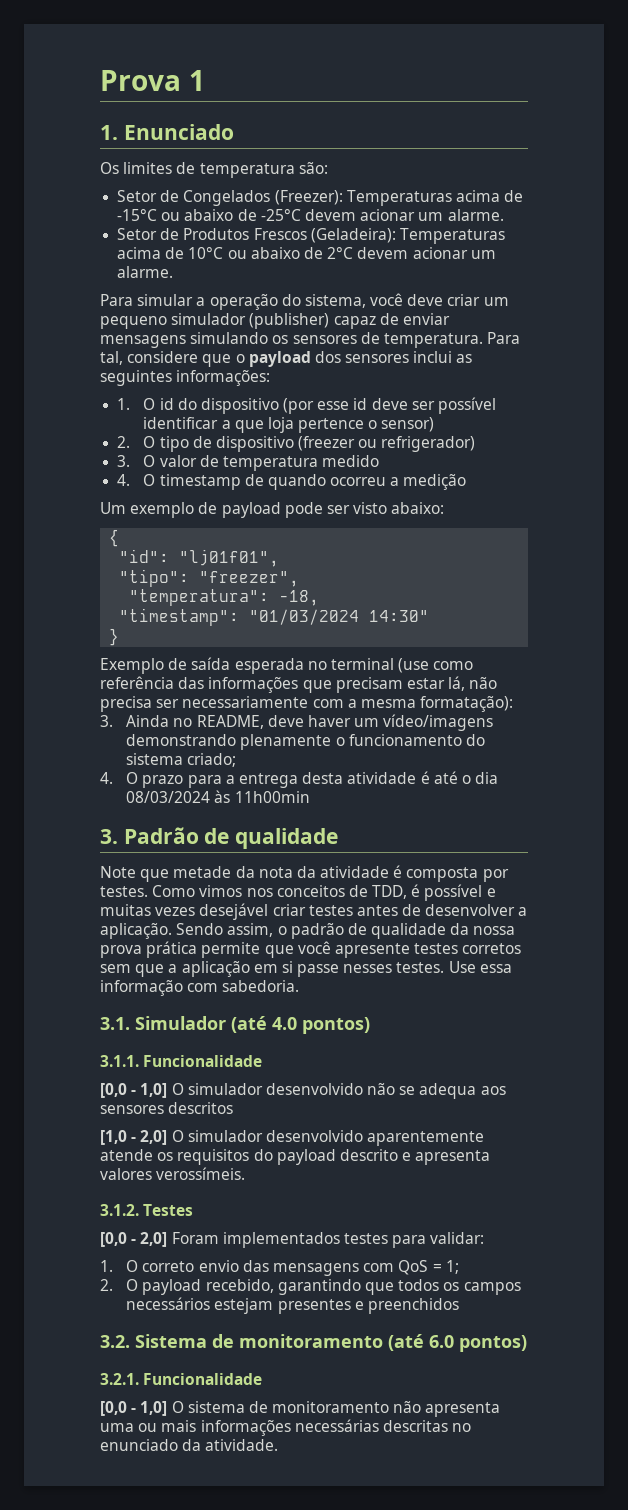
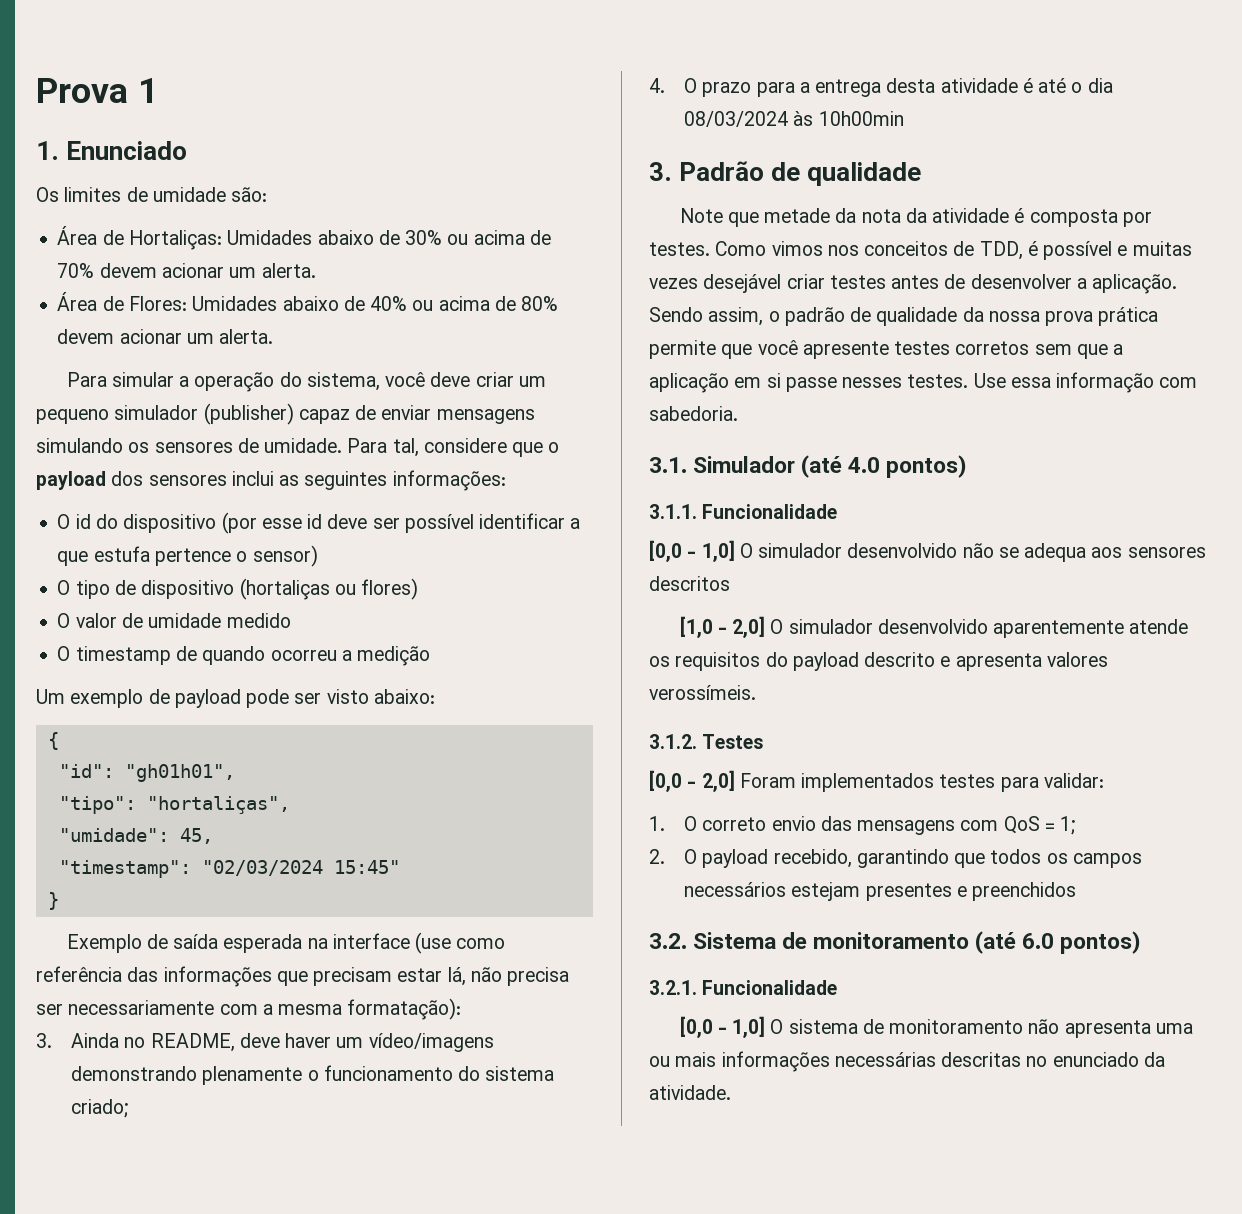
[199,163,295,178] temperatura -> [152,187,226,202] umidade
[117,190,524,206] [117,209,504,221] [117,228,505,244] [117,247,496,259] [117,266,174,278] Setor de Congelados (Freezer): Temperaturas acima de -15°C ou abaixo de -25°C devem acionar um alarme. // Setor de Produtos Frescos (Geladeira): Temperaturas acima de 10°C ou abaixo de 2°C devem acionar um alarme. -> [57,226,551,250] [57,263,316,278] [57,292,559,311] [57,329,274,344] Área de Hortaliças: Umidades abaixo de 30% ou acima de 70% devem acionar um alerta. // Área de Flores: Umidades abaixo de 40% ou acima de 80% devem acionar um alerta.
[383,333,483,348] temperatura. -> [264,438,343,453] umidade.
[117,398,131,410] 1. -> (506, 480) none
[267,417,294,433] loja -> [93,546,150,562] estufa
[117,436,131,448] 2. -> (318, 556) none
[298,436,476,452] [117,455,131,467] (freezer ou refrigerador) // 3. -> [239,578,419,600] (hortaliças ou flores) //
[222,456,318,471] temperatura -> [148,613,222,628] umidade
[117,474,131,486] 4. -> (291, 620) none
[179,549,280,567] "lj01f01", -> [124,764,235,782] "gh01h01",
[199,571,300,587] [129,589,320,606] "freezer", // "temperatura": -18, -> [146,796,290,814] [58,828,213,844] "hortaliças", // "umidade": 45,
[249,609,430,625] "01/03/2024 14:30" -> [201,860,400,876] "02/03/2024 15:45"
[307,658,394,670] no terminal -> [307,933,410,949] na interface
[234,791,310,803] 11h00min -> [818,111,904,126] 10h00min

